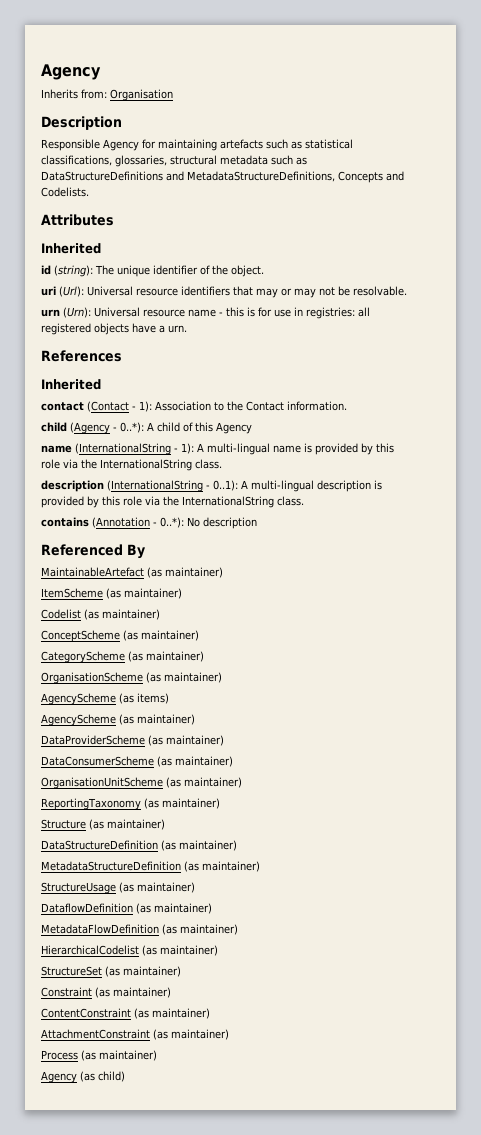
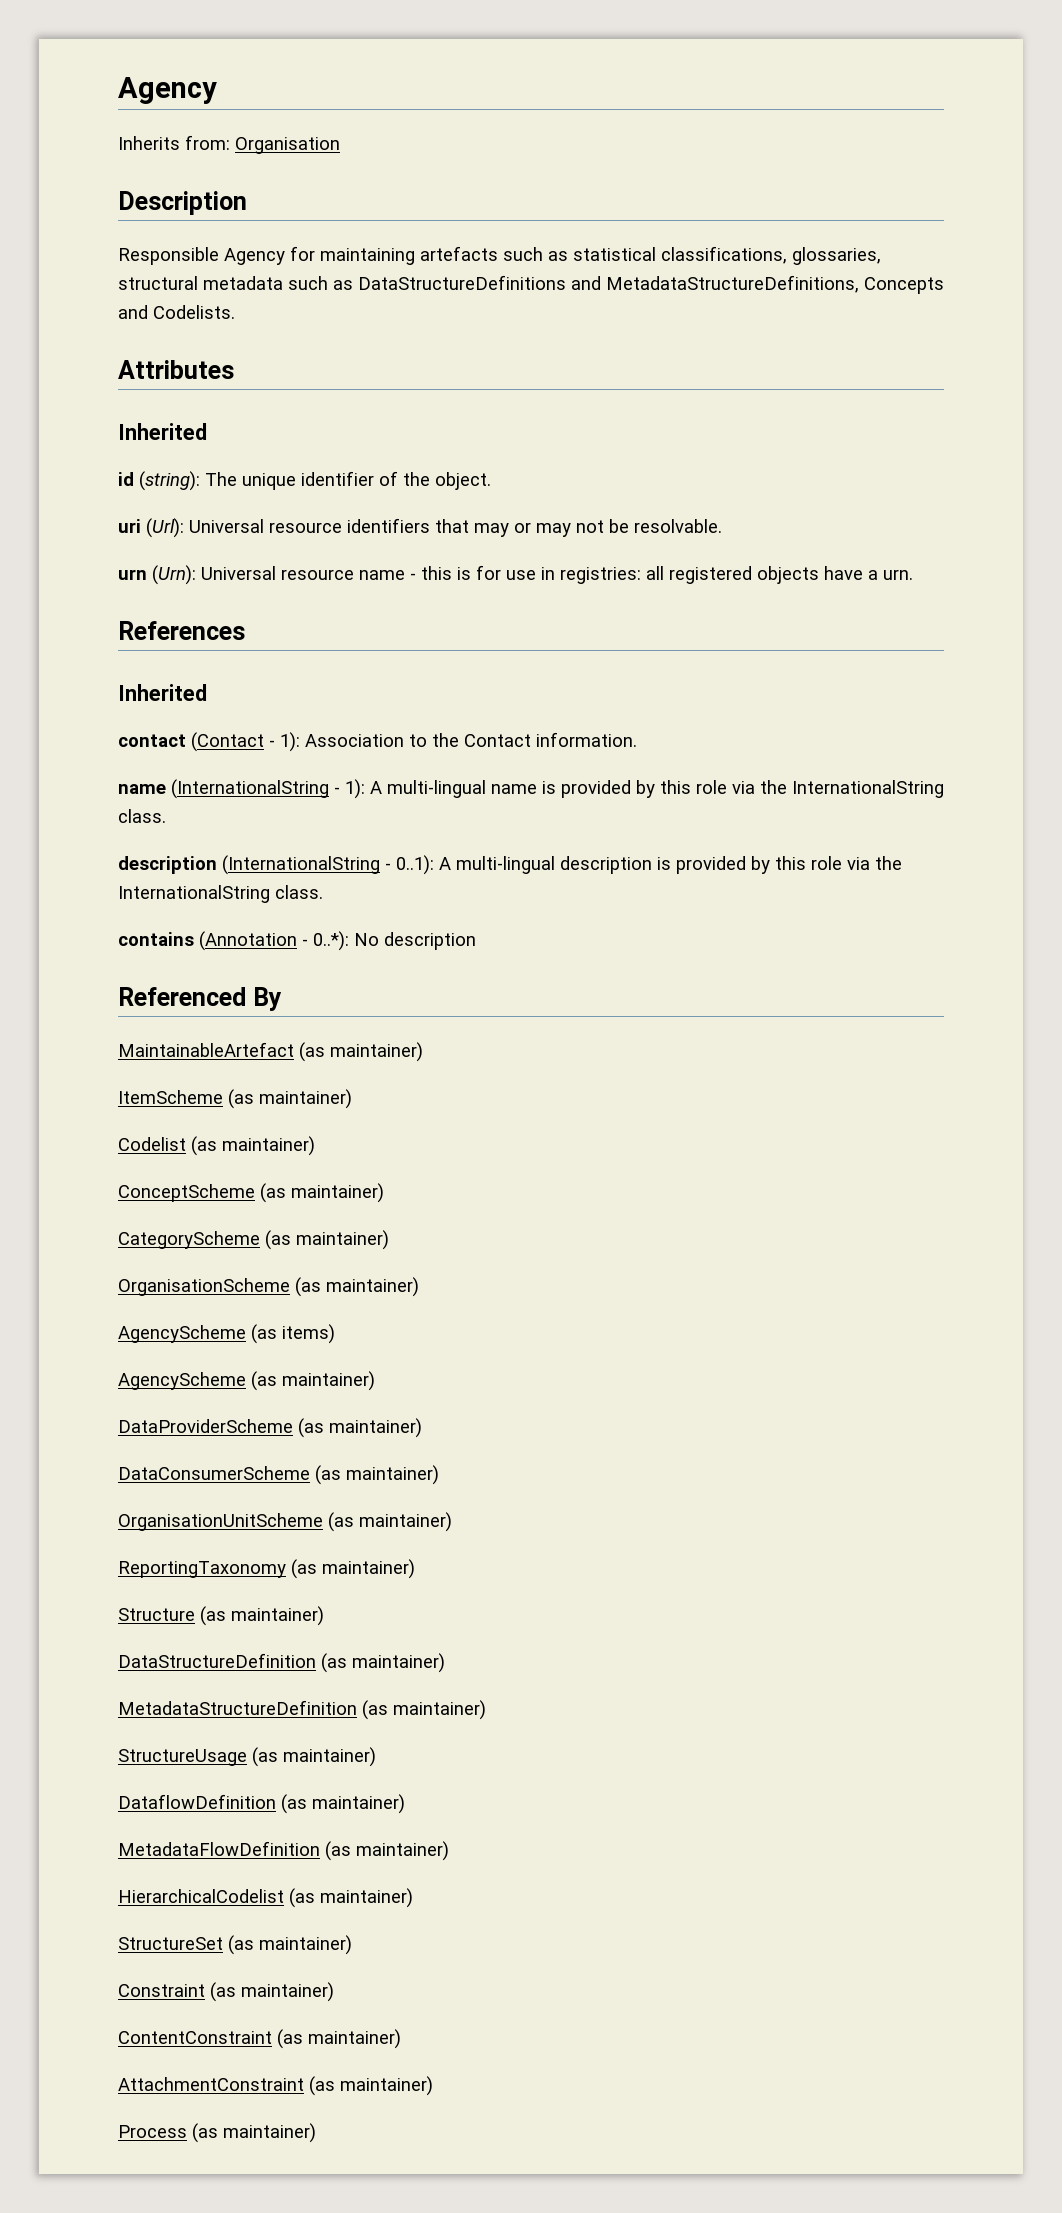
[41,422,252,434] // child (Agency - 0..*): A child of this Agency -> (637, 739) none
[41,1071,125,1083] // Agency (as child) -> (316, 2133) none

